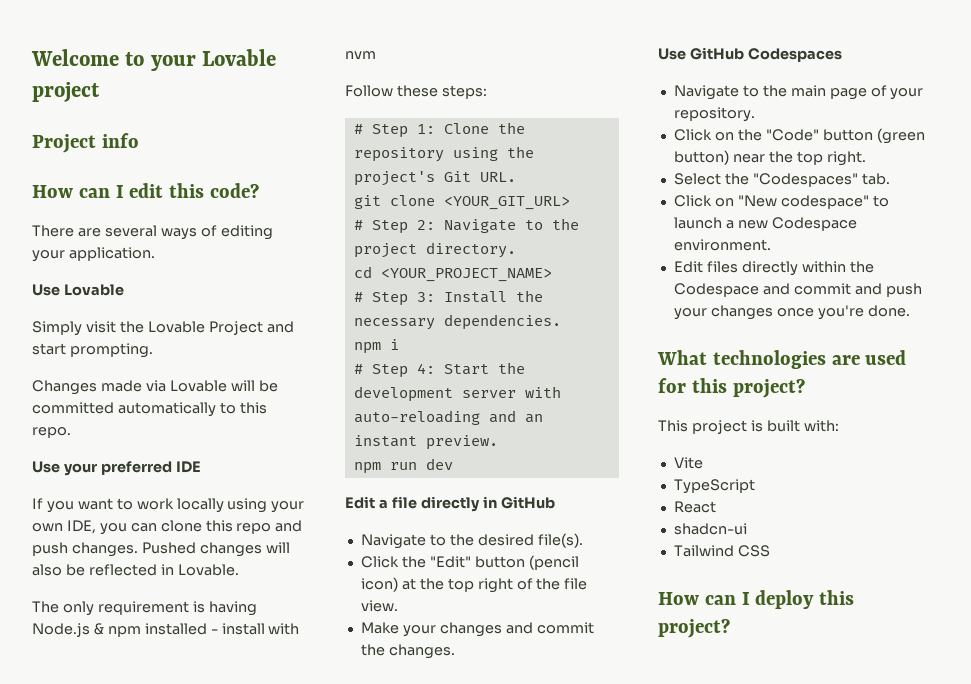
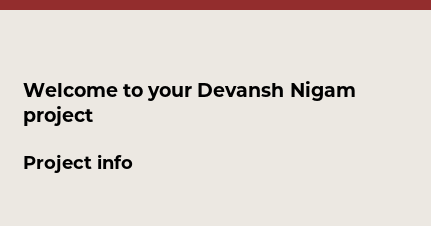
[202,49,277,66] Lovable -> [197,81,356,101] Devansh Nigam
[32,183,260,198] [32,225,273,240] [32,247,155,262] [32,284,124,296] [32,321,294,336] [32,343,153,358] [32,380,278,395] [32,402,267,417] [32,427,71,438] [32,461,201,476] [32,498,305,513] [32,520,303,535] [32,542,290,557] [32,564,239,576] [32,601,257,616] [32,623,300,637] [345,51,376,59] [345,85,487,99] [353,122,525,138] [353,146,534,162] [353,171,516,186] [353,195,570,210] [353,218,579,234] [353,242,516,258] [353,266,552,282] [353,290,543,306] [353,314,561,330] [353,339,399,354] [353,362,525,378] [353,386,561,402] [353,410,543,425] [353,435,498,450] [353,458,453,474] [345,496,555,512] [360,533,583,549] [360,555,579,570] [360,577,588,593] [360,600,398,612] [360,622,594,637] [360,644,455,659] [658,47,842,62] [673,85,924,100] [673,107,755,122] [673,128,925,144] [673,150,866,166] [673,173,890,187] [673,195,889,209] [673,217,857,231] [673,239,771,251] [673,261,874,276] [673,283,922,297] [673,305,910,320] [657,350,907,369] [658,378,805,398] [658,420,839,434] [673,457,703,469] [673,479,755,494] [673,501,716,513] [673,523,747,535] [673,545,770,557] [658,590,855,609] [658,618,730,638] // How can I edit this code? // There are several ways of editing your application. // Use Lovable // Simply visit the Lovable Project and start prompting. // Changes made via Lovable will be committed automatically to this repo. // Use your preferred IDE // If you want to work locally using your own IDE, you can clone this repo and push changes. Pushed changes will also be reflected in Lovable. // The only requirement is having Node.js & npm installed - install with nvm // Follow these steps: // # Step 1: Clone the repository using the project's Git URL. // git clone <YOUR_GIT_URL> // # Step 2: Navigate to the project directory. // cd <YOUR_PROJECT_NAME> // # Step 3: Install the necessary dependencies. // npm i // # Step 4: Start the development server with auto-reloading and an instant preview. // npm run dev // Edit a file directly in GitHub // Navigate to the desired file(s). // Click the "Edit" button (pencil icon) at the top right of the file view. // Make your changes and commit the changes. // Use GitHub Codespaces // Navigate to the main page of your repository. // Click on the "Code" button (green button) near the top right. // Select the "Codespaces" tab. // Click on "New codespace" to launch a new Codespace environment. // Edit files directly within the Codespace and commit and push your changes once you're done. // What technologies are used for this project? // This project is built with: // Vite // TypeScript // React // shadcn-ui // Tailwind CSS // How can I deploy this project? -> (133, 161) none

